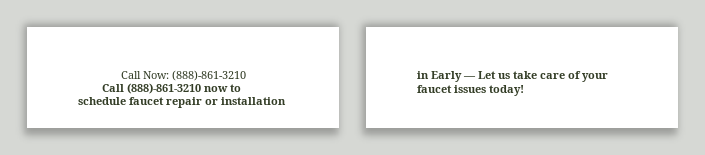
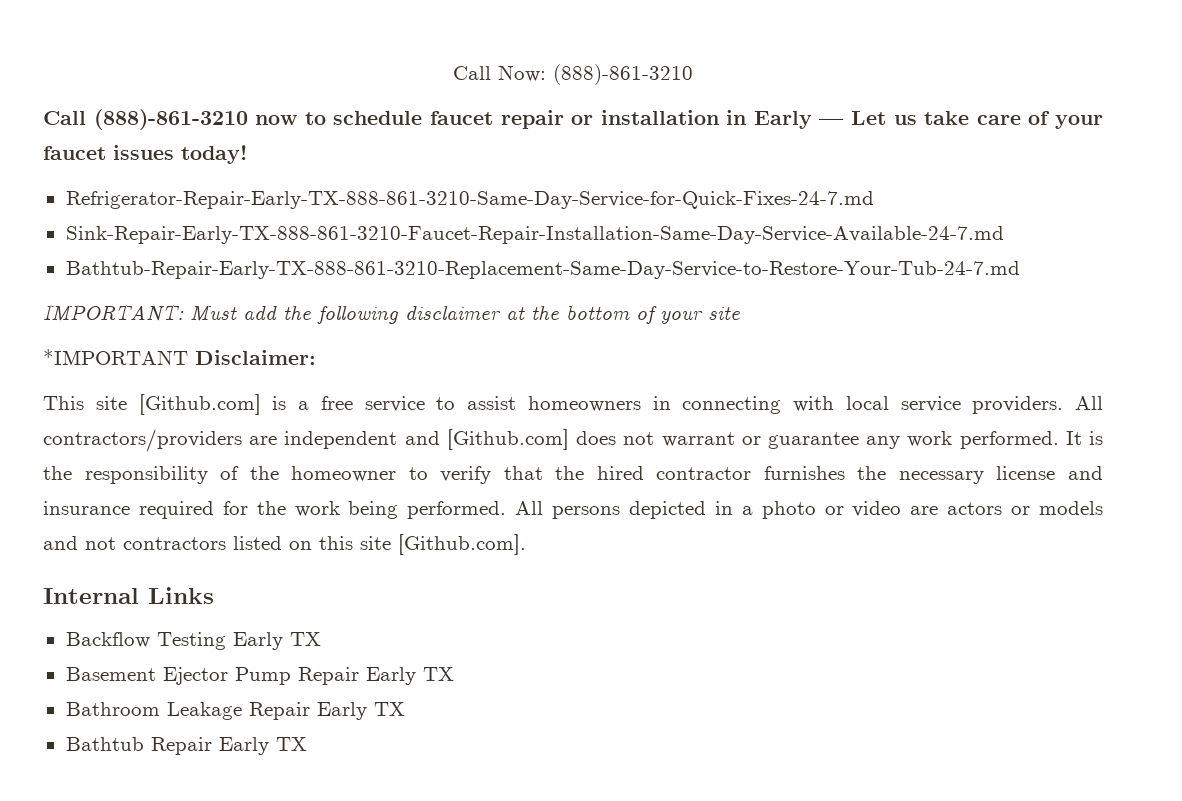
(524, 90) none -> [65,191,874,209] [65,226,1004,244] [65,261,1020,279] [43,304,740,324] [43,349,316,365] [43,394,1103,415] [43,429,1103,452] [43,466,1103,484] [43,501,1104,519] [43,534,526,555] [43,587,214,604] [65,632,321,650] [65,667,454,685] [65,702,405,720] [65,737,307,755] // Refrigerator-Repair-Early-TX-888-861-3210-Same-Day-Service-for-Quick-Fixes-24-7.md // Sink-Repair-Early-TX-888-861-3210-Faucet-Repair-Installation-Same-Day-Service-Available-24-7.md // Bathtub-Repair-Early-TX-888-861-3210-Replacement-Same-Day-Service-to-Restore-Your-Tub-24-7.md // IMPORTANT: Must add the following disclaimer at the bottom of your site // *IMPORTANT Disclaimer: // This site [Github.com] is a free service to assist homeowners in connecting with local service providers. All contractors/providers are independent and [Github.com] does not warrant or guarantee any work performed. It is the responsibility of the homeowner to verify that the hired contractor furnishes the necessary license and insurance required for the work being performed. All persons depicted in a photo or video are actors or models and not contractors listed on this site [Github.com]. // Internal Links // Backflow Testing Early TX // Basement Ejector Pump Repair Early TX // Bathroom Leakage Repair Early TX // Bathtub Repair Early TX

